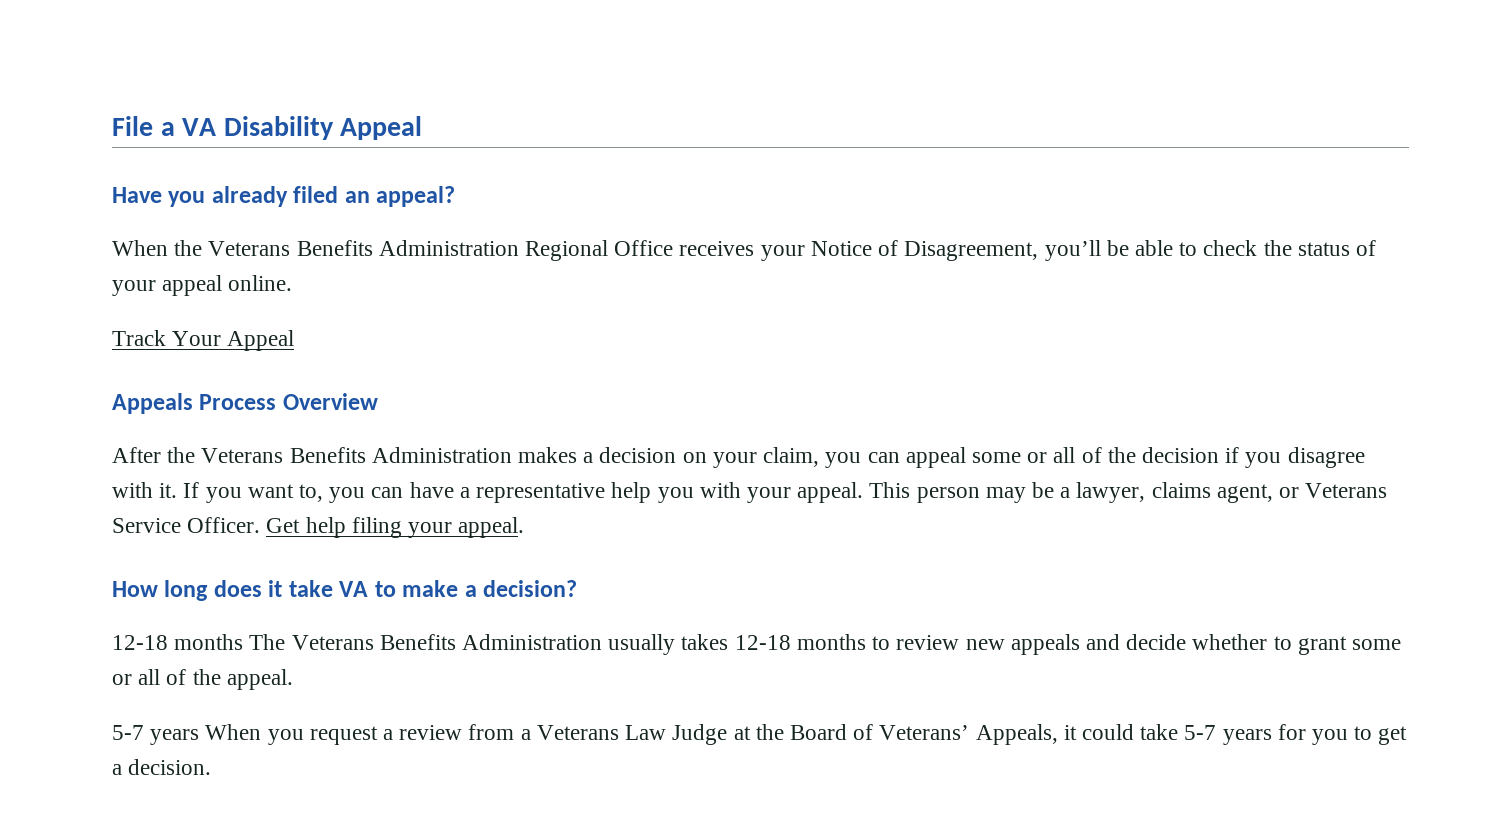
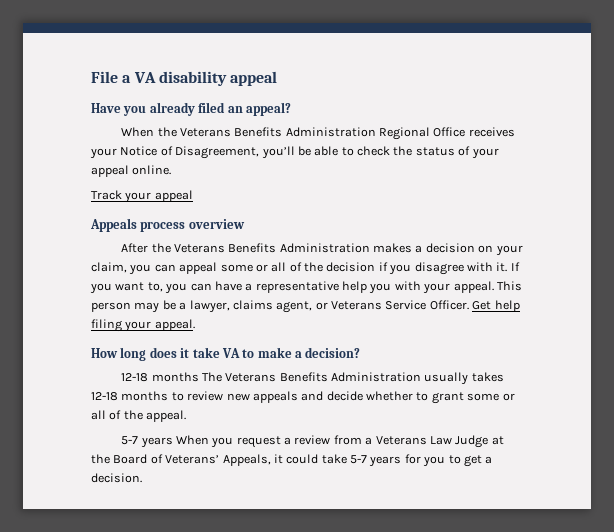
[223,116,423,140] Disability Appeal -> [158,71,278,86] disability appeal
[172,330,295,351] Your Appeal -> [124,190,193,203] your appeal
[199,393,378,410] Process Overview -> [140,219,245,232] process overview

